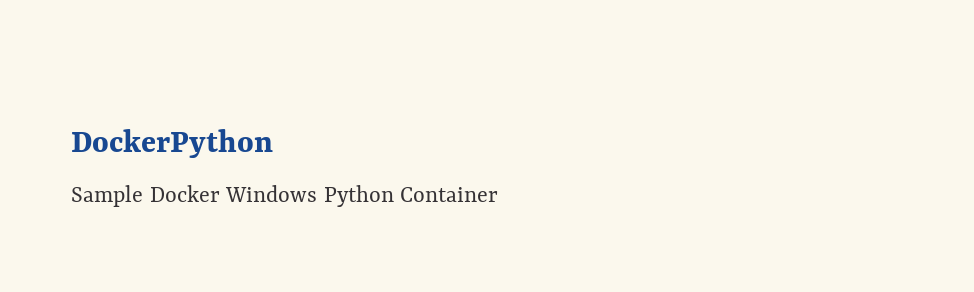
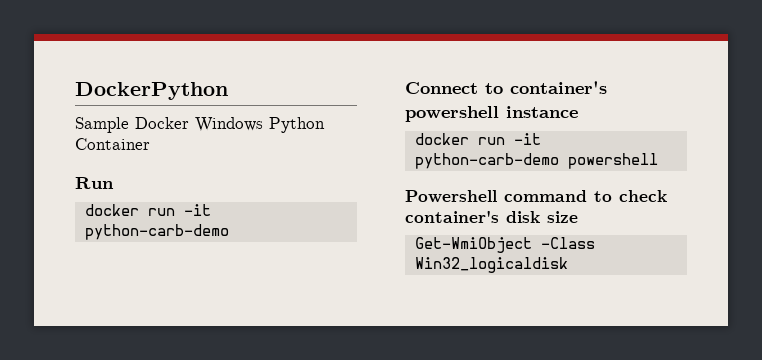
(499, 194) none -> [75,177,114,189] [84,204,211,216] [84,224,229,240] [405,81,607,94] [405,106,578,122] [414,133,541,145] [414,153,658,169] [405,190,667,203] [405,210,578,223] [414,237,595,253] [414,257,568,273] // Run // docker run -it python-carb-demo // Connect to container's powershell instance // docker run -it python-carb-demo powershell // Powershell command to check container's disk size // Get-WmiObject -Class Win32_logicaldisk

